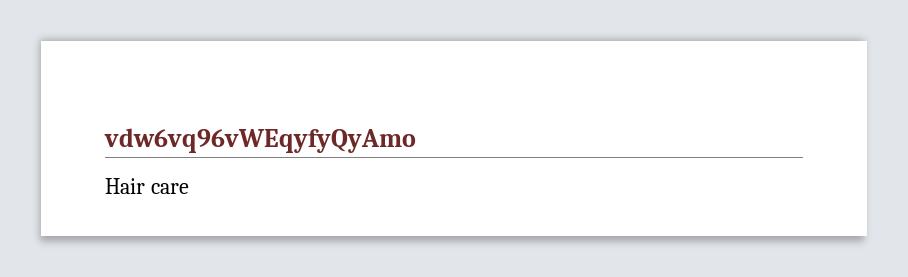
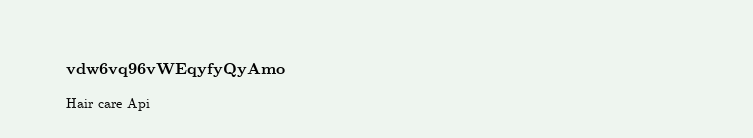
(189, 188) none -> [127,98,150,111] Api

